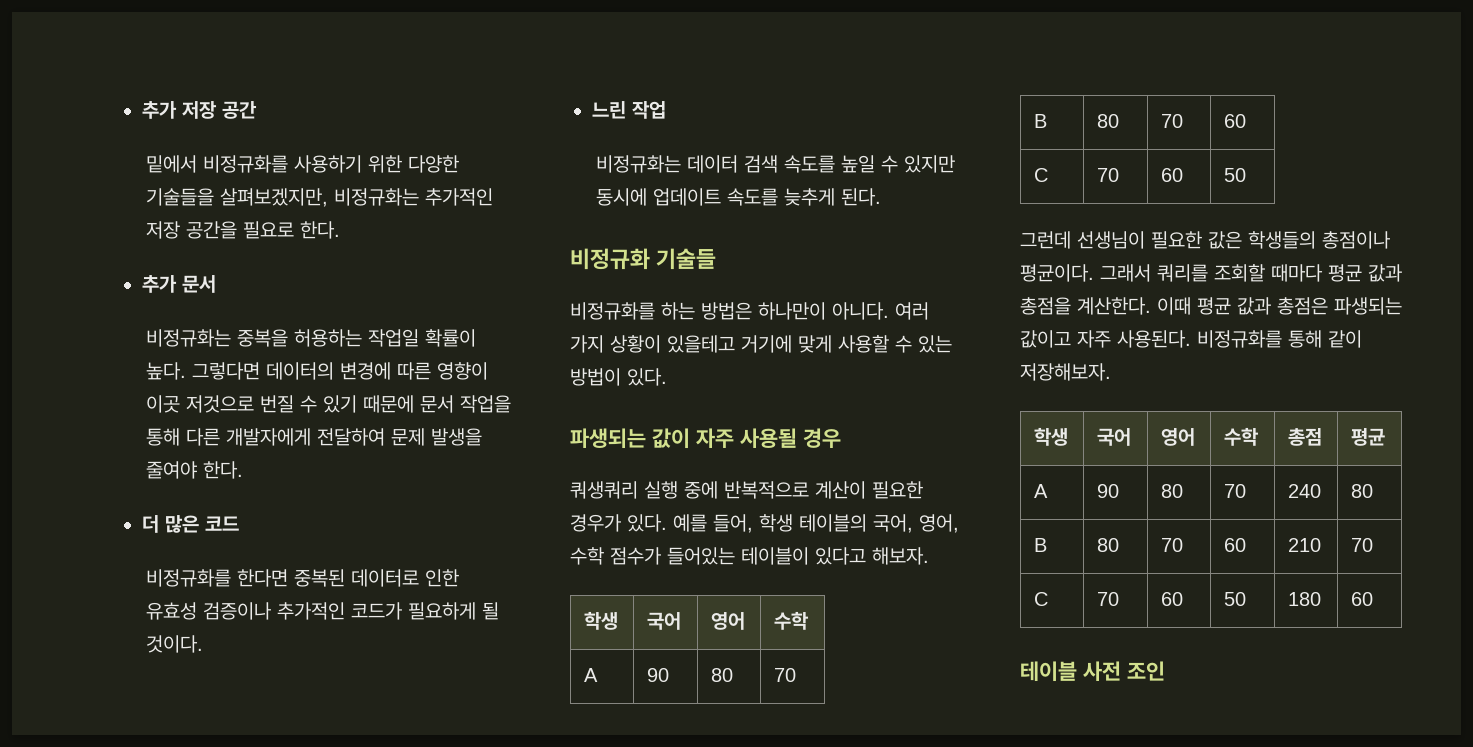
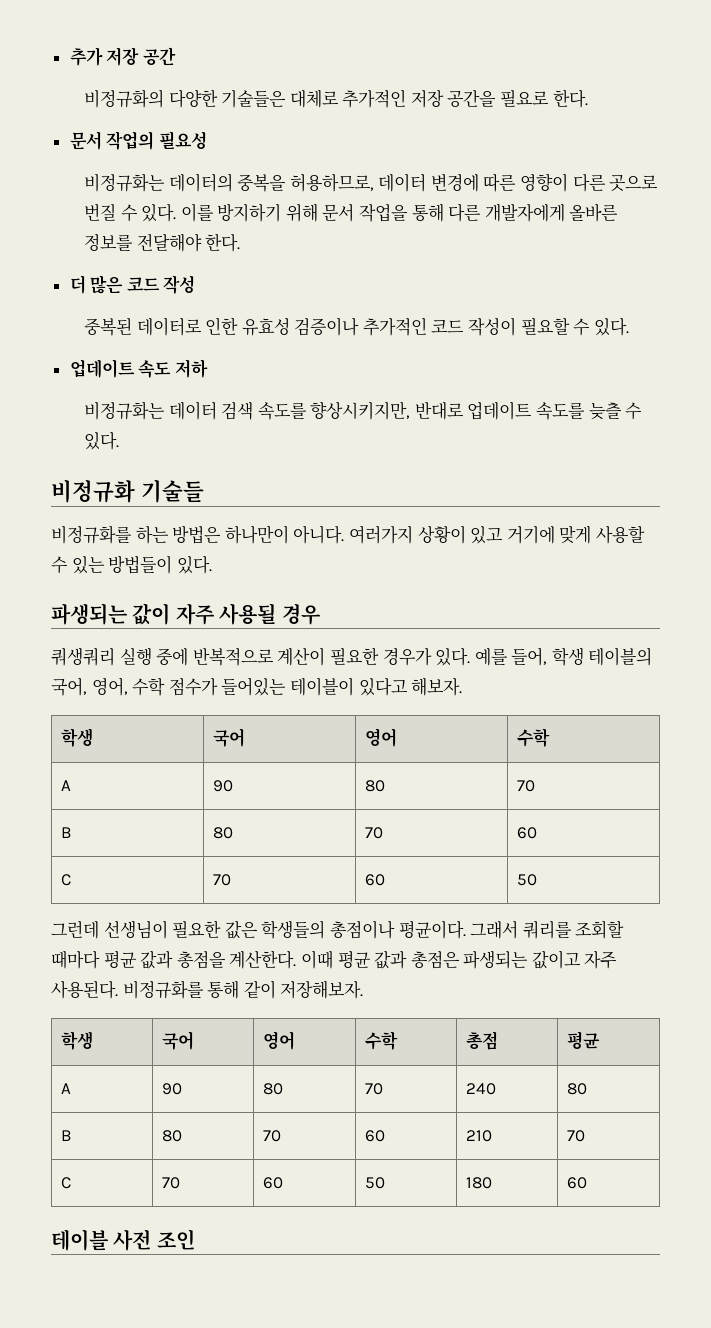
[145,155,459,173] [145,188,419,207] 밑에서 비정규화를 사용하기 위한 다양한 기술들을 살펴보겠지만, 비정규화는 -> [83,89,339,108] 비정규화의 다양한 기술들은 대체로
[142,275,216,293] [145,329,476,347] [145,362,488,380] [145,395,414,413] 추가 문서 // 비정규화는 중복을 허용하는 작업일 확률이 높다. 그렇다면 데이터의 변경에 따른 영향이 이곳 저것으로 번질 수 있기 때문에 -> [69,131,207,150] [83,173,659,192] [83,203,318,222] 문서 작업의 필요성 // 비정규화는 데이터의 중복을 허용하므로, 데이터 변경에 따른 영향이 다른 곳으로 번질 수 있다. 이를 방지하기 위해
[316,428,482,446] [145,461,197,479] 전달하여 문제 발생을 줄여야 -> [569,203,619,222] [83,233,202,252] 올바른 정보를 전달해야
[145,569,288,587] // 비정규화를 한다면 -> [163,275,196,294] 작성 //
[350,602,499,620] [145,635,203,653] [592,101,666,119] [595,155,955,173] [595,188,881,206] 코드가 필요하게 될 것이다. // 느린 작업 // 비정규화는 데이터 검색 속도를 높일 수 있지만 동시에 업데이트 속도를 늦추게 된다. -> [431,317,629,336] [69,359,208,378] [83,401,643,420] [83,432,119,450] 코드 작성이 필요할 수 있다. // 업데이트 속도 저하 // 비정규화는 데이터 검색 속도를 향상시키지만, 반대로 업데이트 속도를 늦츨 수 있다.
[895,302,929,320] [570,335,735,353] 여러 가지 상황이 있을테고 -> [348,525,504,544] 여러가지 상황이 있고
[570,368,621,386] 방법이 -> [108,555,173,574] 방법들이

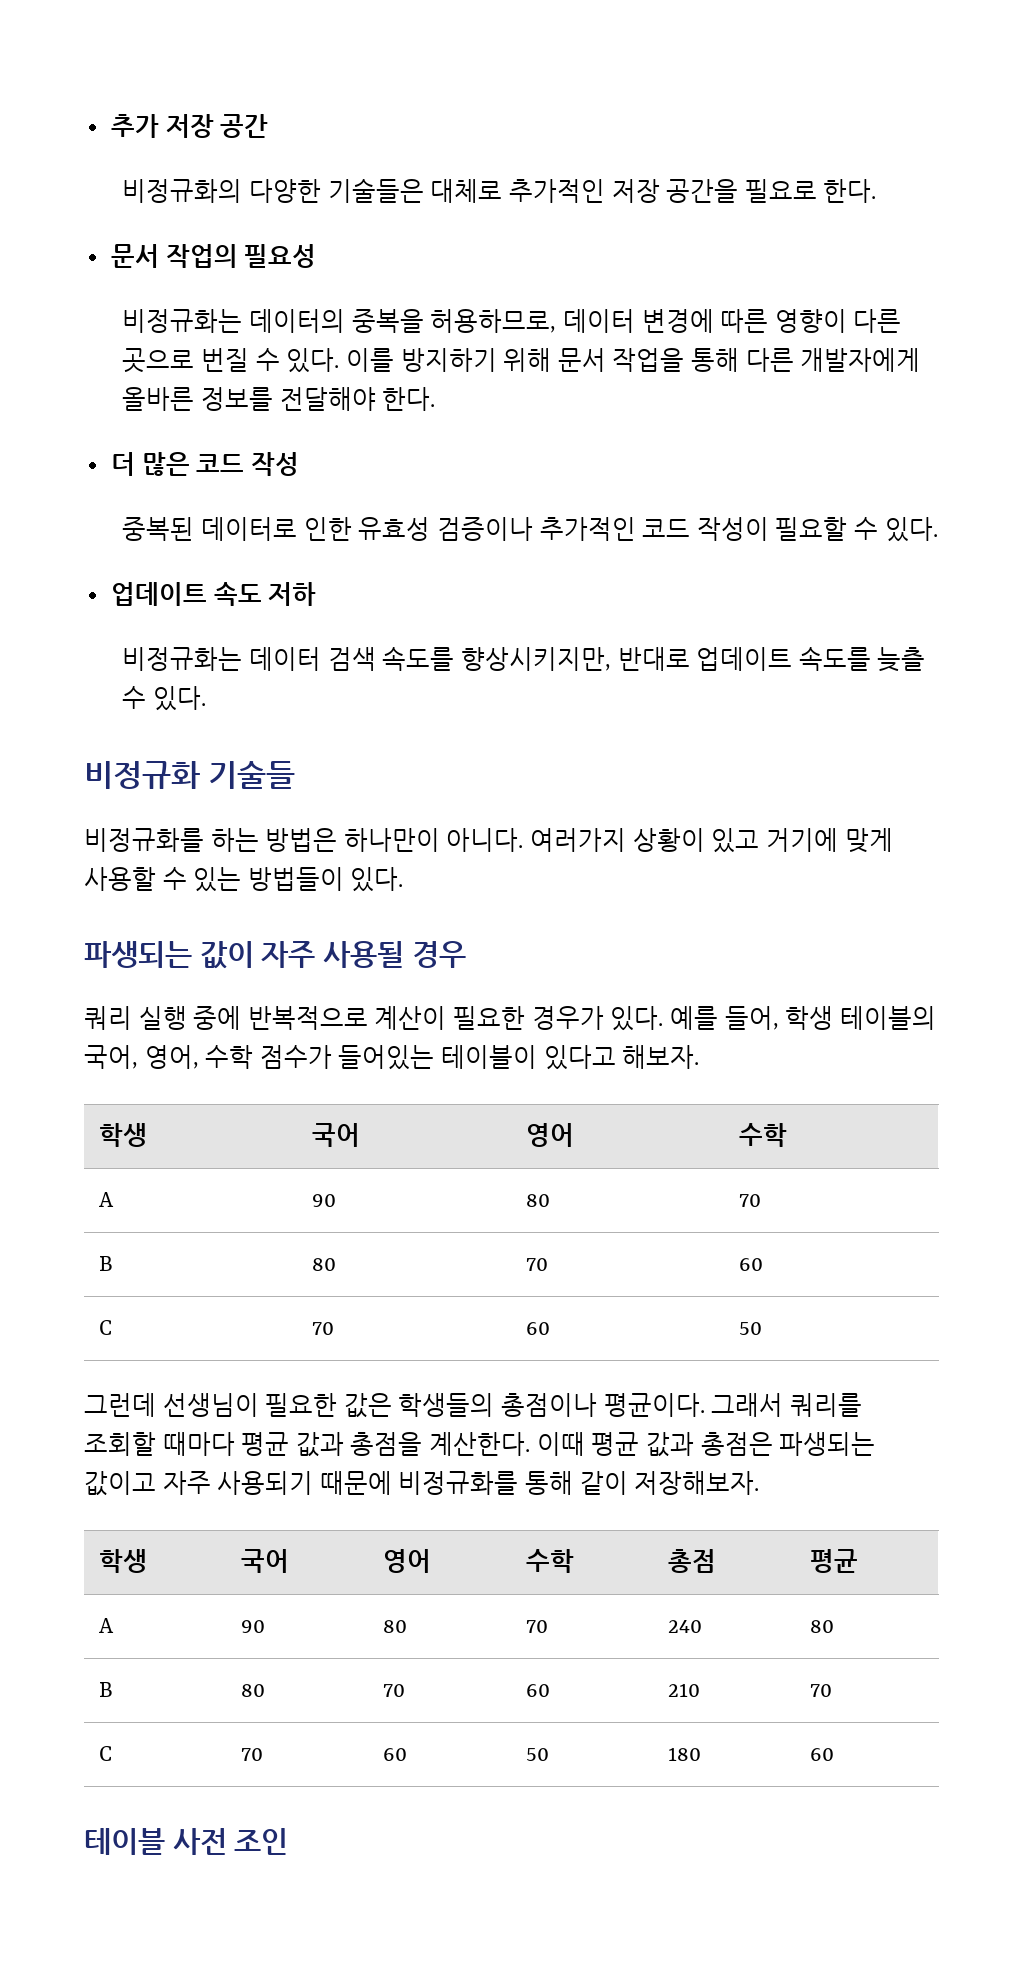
[51,647,115,666] 쿼생쿼리 -> [84,1006,132,1030] 쿼리
[51,980,118,999] 사용된다. -> [217,1471,392,1495] 사용되기 때문에

